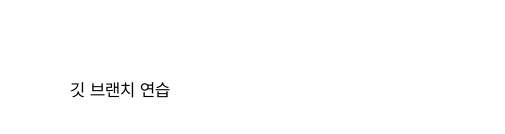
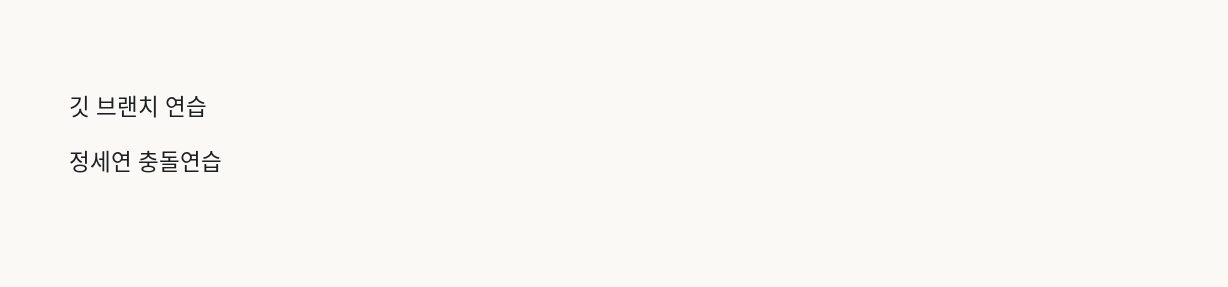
(170, 90) none -> [69,150,223,173] // 정세연 충돌연습

